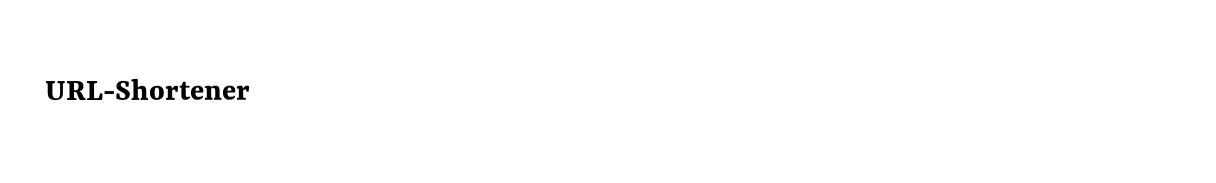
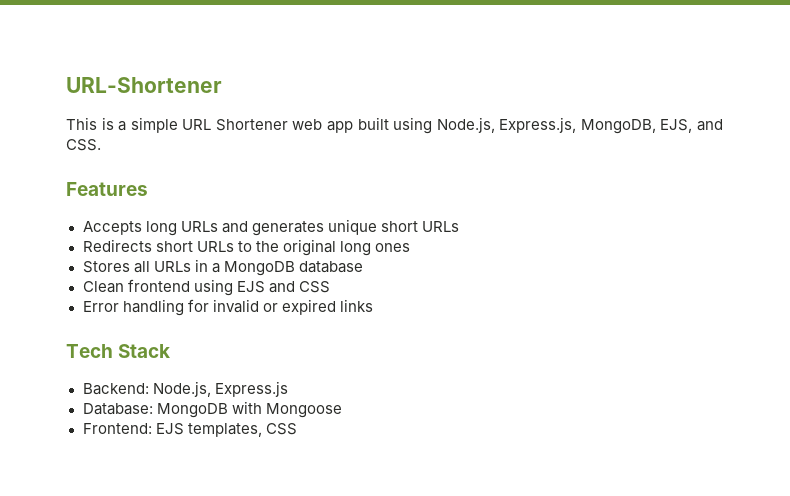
(251, 89) none -> [66,117,723,134] [66,139,101,151] [66,182,148,196] [82,219,459,236] [82,239,410,256] [82,259,363,276] [82,279,330,296] [82,299,373,316] [66,344,171,358] [82,381,288,397] [82,401,342,418] [82,423,297,437] // This is a simple URL Shortener web app built using Node.js, Express.js, MongoDB, EJS, and CSS. // Features // Accepts long URLs and generates unique short URLs // Redirects short URLs to the original long ones // Stores all URLs in a MongoDB database // Clean frontend using EJS and CSS // Error handling for invalid or expired links // Tech Stack // Backend: Node.js, Express.js // Database: MongoDB with Mongoose // Frontend: EJS templates, CSS

